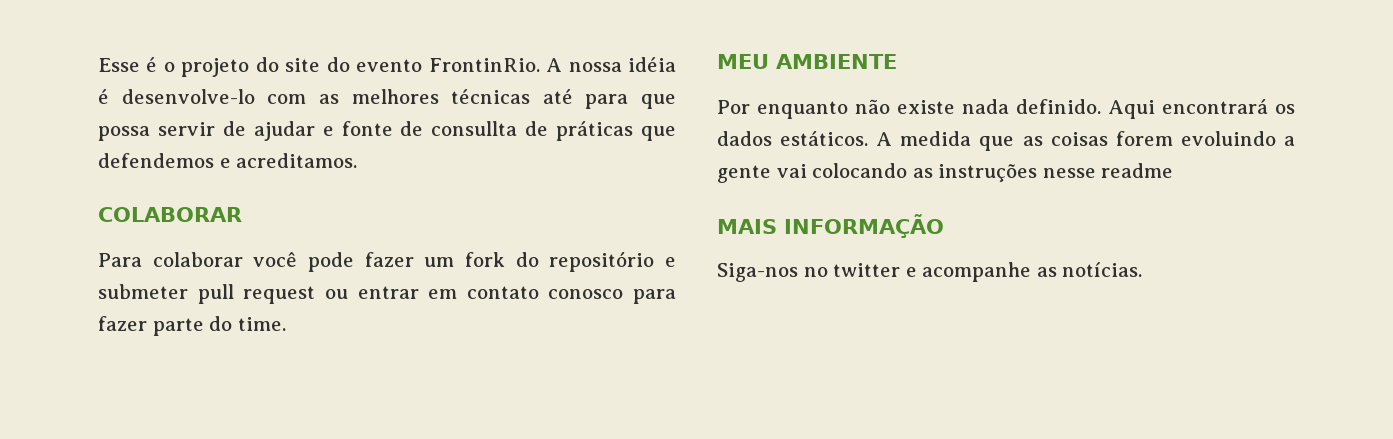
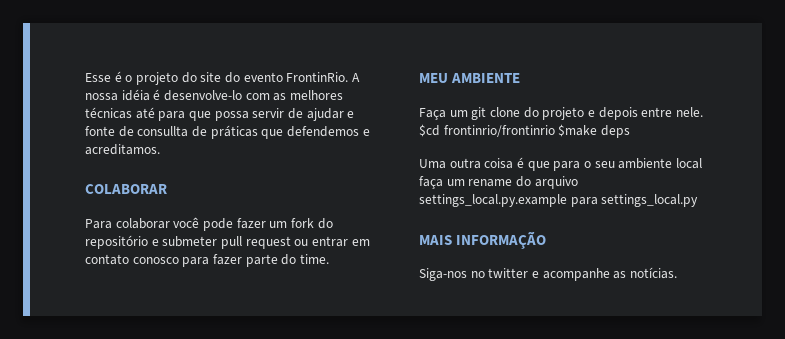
[717,99,1295,119] [717,131,1295,151] [717,163,1174,183] Por enquanto não existe nada definido. Aqui encontrará os dados estáticos. A medida que as coisas forem evoluindo a gente vai colocando as instruções nesse readme -> [419,107,703,120] [419,124,630,138] [419,157,702,171] [419,176,578,189] [419,194,699,207] Faça um git clone do projeto e depois entre nele. $cd frontinrio/frontinrio $make deps // Uma outra coisa é que para o seu ambiente local faça um rename do arquivo settings_local.py.example para settings_local.py

